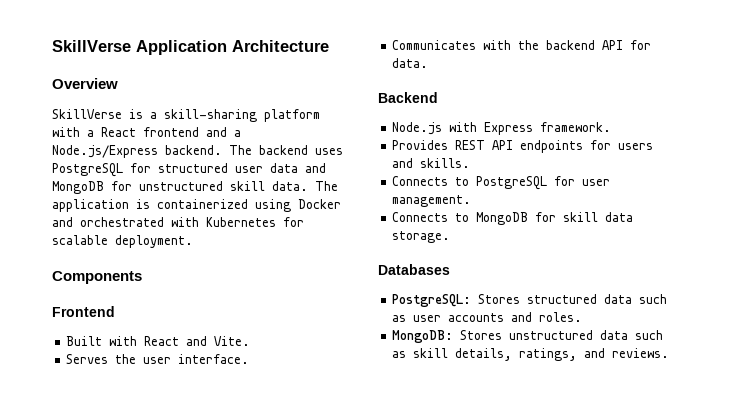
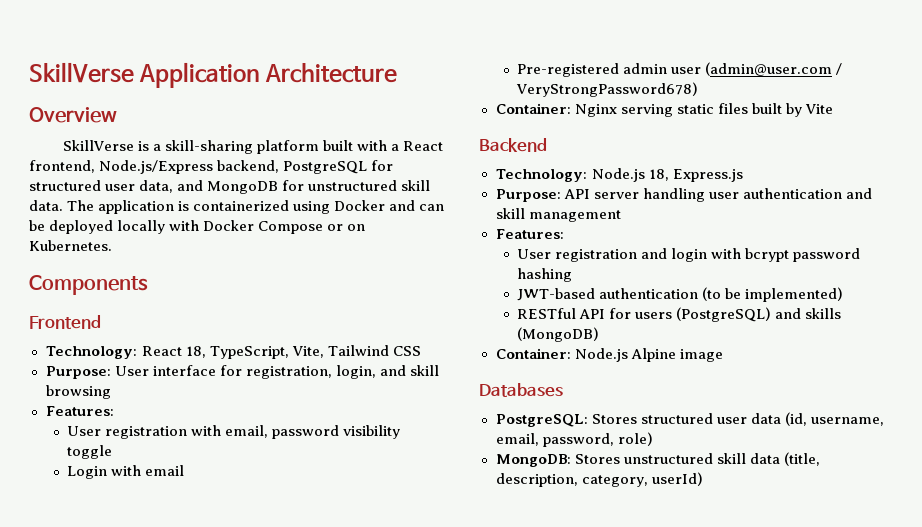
(320, 115) none -> [323,140,354,151] built
[143,127,241,137] [52,145,343,158] frontend and a Node.js/Express backend. The backend uses -> [29,160,280,174] frontend, Node.js/Express backend,
[270,163,298,173] data -> [139,180,174,193] data,
[80,217,304,227] [52,235,193,248] [52,271,142,284] [52,306,115,317] [66,336,251,346] [66,354,250,364] [392,40,652,50] [392,58,429,68] [378,92,438,103] [392,122,612,135] [392,140,654,153] [392,158,471,168] [392,176,611,190] [392,195,472,207] [392,212,634,225] [392,231,451,243] [378,264,450,275] [392,294,668,307] [392,312,583,322] [392,330,664,343] [392,348,670,361] orchestrated with Kubernetes for scalable deployment. // Components // Frontend // Built with React and Vite. // Serves the user interface. // Communicates with the backend API for data. // Backend // Node.js with Express framework. // Provides REST API endpoints for users and skills. // Connects to PostgreSQL for user management. // Connects to MongoDB for skill data storage. // Databases // PostgreSQL: Stores structured data such as user accounts and roles. // MongoDB: Stores unstructured data such as skill details, ratings, and reviews. -> [419,204,445,211] [29,220,366,234] [29,240,112,251] [29,275,148,295] [29,315,101,329] [45,345,421,359] [45,365,439,379] [45,385,111,399] [45,406,114,416] [67,425,401,439] [67,445,113,459] [67,465,185,479] [517,62,843,77] [516,82,699,97] [495,103,833,117] [479,138,547,152] [495,168,743,182] [495,188,872,202] [495,208,621,222] [495,229,564,239] [517,248,861,262] [517,268,573,282] [517,287,844,302] [517,307,842,322] [517,327,600,342] [495,348,723,362] [479,383,563,397] [495,412,884,427] [495,432,653,447] [495,452,820,467] [495,472,703,487] can be deployed locally with Docker Compose or on Kubernetes. // Components // Frontend // Technology: React 18, TypeScript, Vite, Tailwind CSS // Purpose: User interface for registration, login, and skill browsing // Features: // User registration with email, password visibility toggle // Login with email // Pre-registered admin user (admin@user.com / VeryStrongPassword678) // Container: Nginx serving static files built by Vite // Backend // Technology: Node.js 18, Express.js // Purpose: API server handling user authentication and skill management // Features: // User registration and login with bcrypt password hashing // JWT-based authentication (to be implemented) // RESTful API for users (PostgreSQL) and skills (MongoDB) // Container: Node.js Alpine image // Databases // PostgreSQL: Stores structured user data (id, username, email, password, role) // MongoDB: Stores unstructured skill data (title, description, category, userId)

